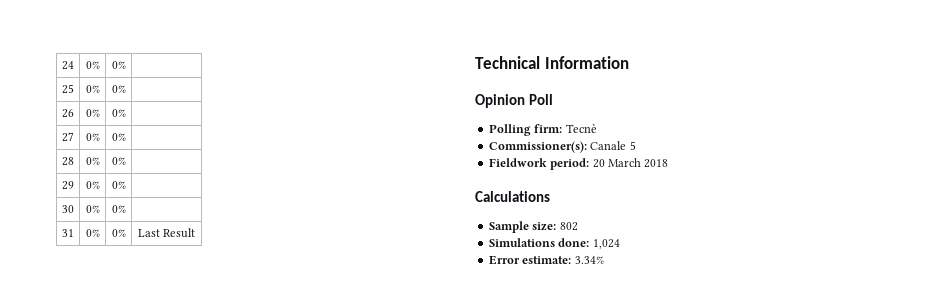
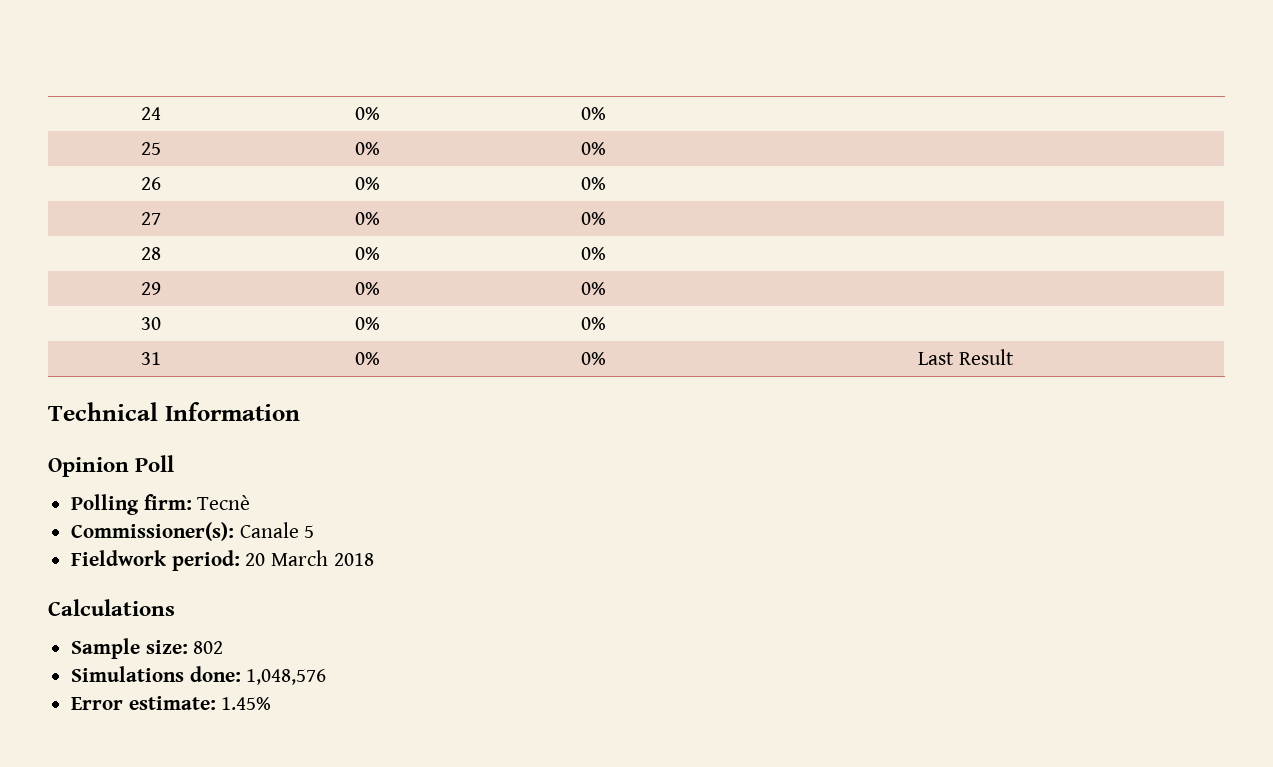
[592,239,620,249] 1,024 -> [246,669,327,685] 1,048,576
[574,256,604,264] 3.34% -> [221,697,272,710] 1.45%

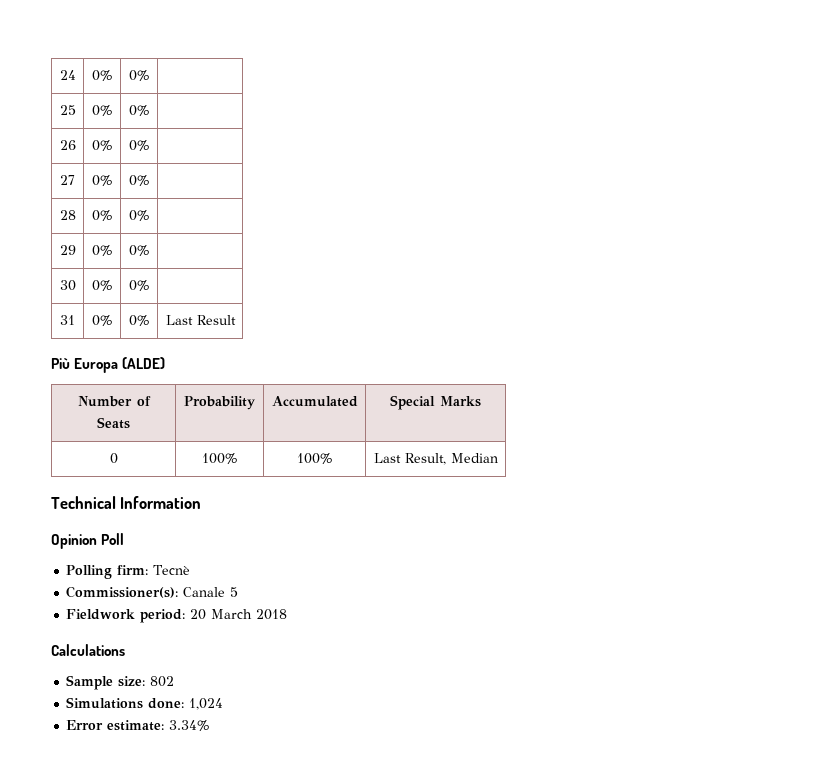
(1014, 357) none -> [51,357,166,373] [77,396,151,407] [97,417,130,429] [184,396,255,410] [271,396,358,407] [390,395,481,410] [109,453,118,464] [201,453,238,464] [296,453,333,464] [373,453,498,465] // Più Europa (ALDE) // Number of Seats | Probability | Accumulated | Special Marks // 0 | 100% | 100% | Last Result, Median
[246,669,327,685] 1,048,576 -> [189,698,224,710] 1,024
[221,697,272,710] 1.45% -> [169,720,211,731] 3.34%

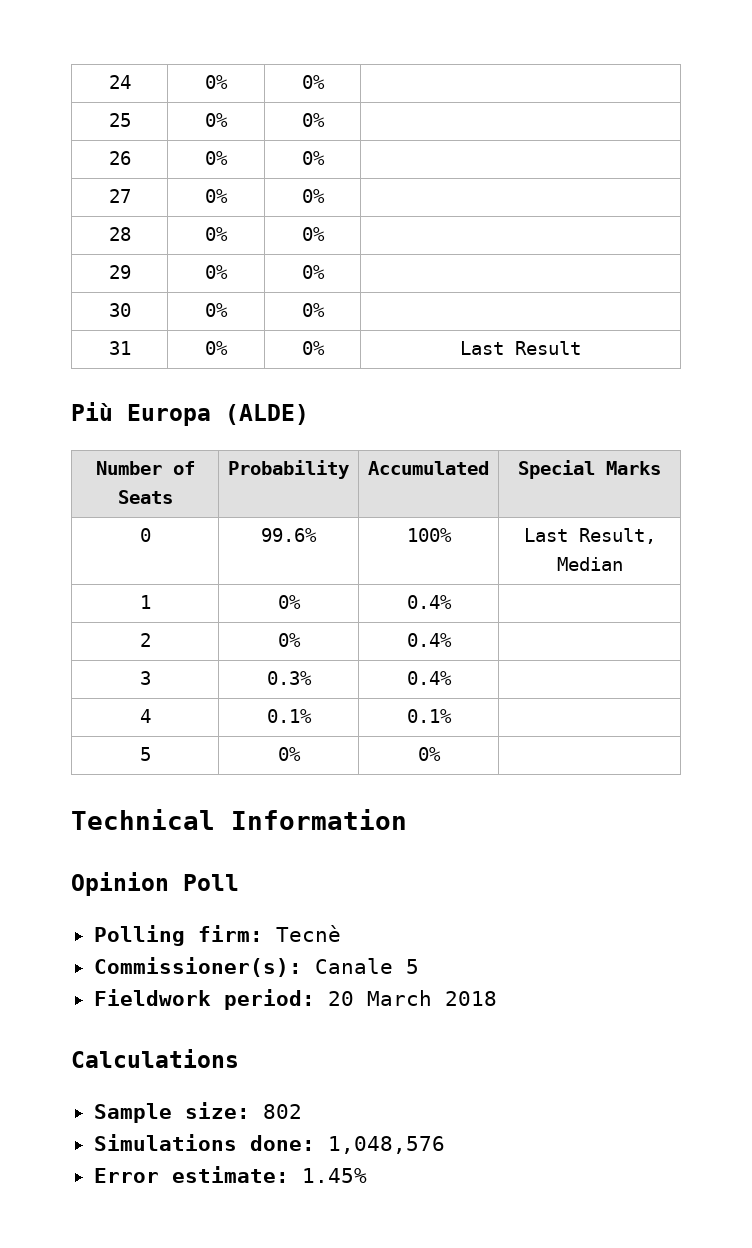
[201,453,238,464] 100% -> [261,528,317,542] 99.6%
(498, 458) none -> [139,595,151,609] [277,595,301,609] [406,595,452,609] [139,633,151,647] [277,633,301,647] [406,633,452,647] [139,671,151,685] [266,671,312,685] [406,671,452,685] [139,709,151,723] [266,709,312,723] [406,709,452,723] [139,747,151,761] [277,747,301,761] [417,747,441,761] // 1 | 0% | 0.4% | // 2 | 0% | 0.4% | // 3 | 0.3% | 0.4% | // 4 | 0.1% | 0.1% | // 5 | 0% | 0% |
[189,698,224,710] 1,024 -> [327,1136,445,1154] 1,048,576
[169,720,211,731] 3.34% -> [301,1168,367,1183] 1.45%

